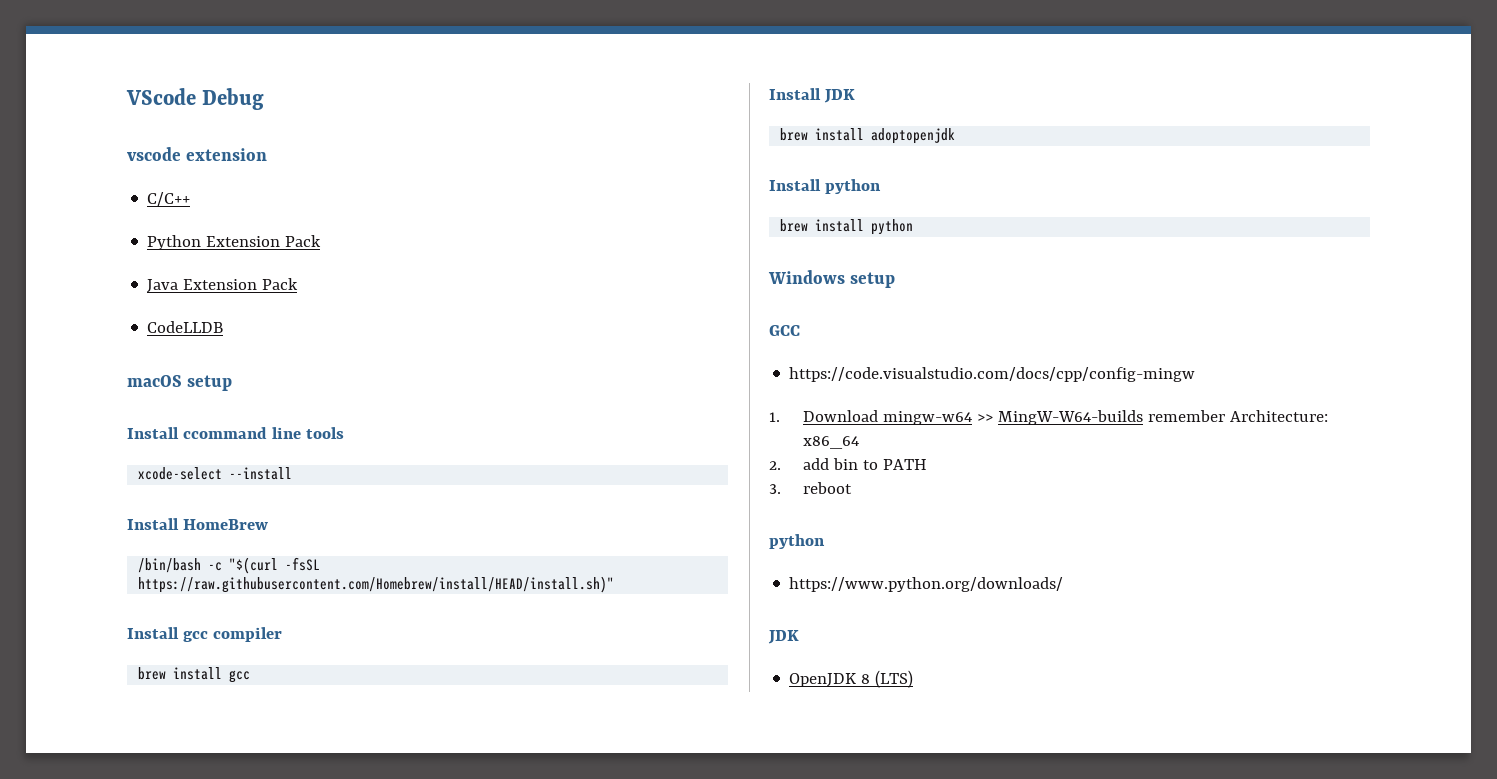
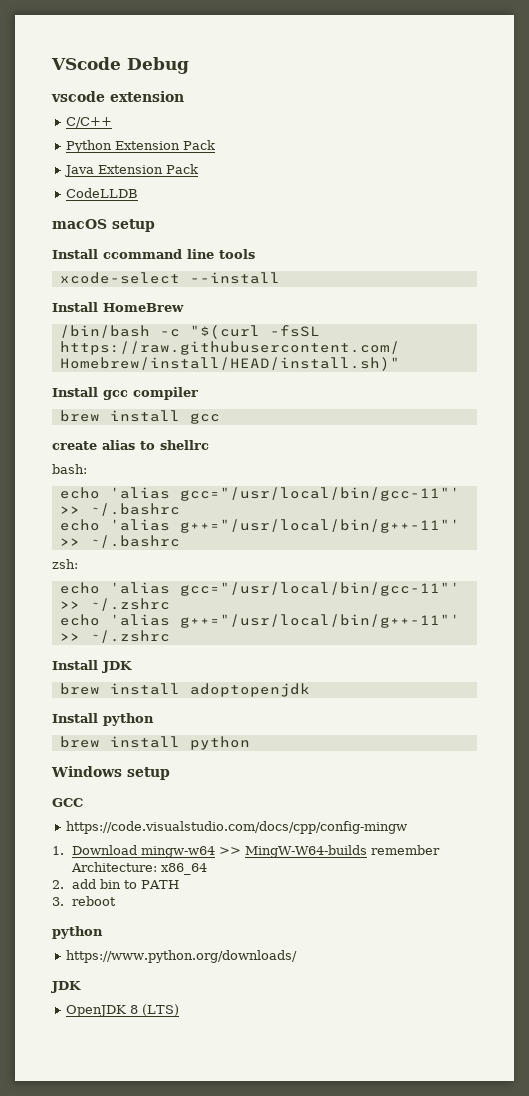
(251, 676) none -> [52,440,209,450] [52,464,87,474] [59,487,460,501] [59,503,180,516] [59,519,460,533] [59,535,180,548] [52,559,78,569] [59,582,460,596] [59,598,170,611] [59,614,460,628] [59,630,170,643] // create alias to shellrc // bash: // echo 'alias gcc="/usr/local/bin/gcc-11"' >> ~/.bashrc // echo 'alias g++="/usr/local/bin/g++-11"' >> ~/.bashrc // zsh: // echo 'alias gcc="/usr/local/bin/gcc-11"' >> ~/.zshrc // echo 'alias g++="/usr/local/bin/g++-11"' >> ~/.zshrc

